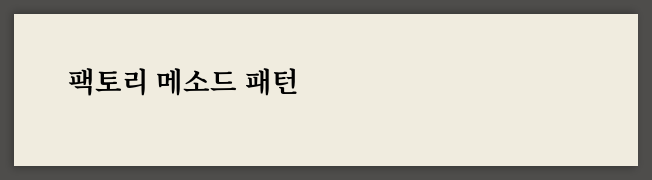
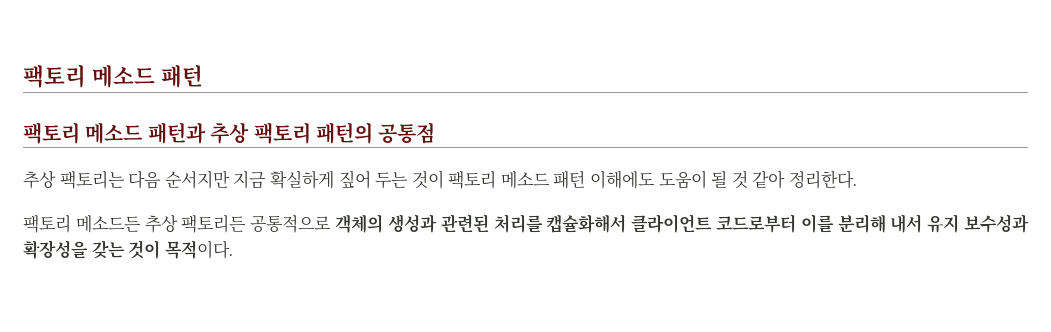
[68,68,299,96] 팩토리 메소드 패턴 -> [23,65,203,88] [23,122,436,144] [23,170,858,189] [23,214,1029,233] [23,240,233,259] 팩토리 메소드 패턴 // 팩토리 메소드 패턴과 추상 팩토리 패턴의 공통점 // 추상 팩토리는 다음 순서지만 지금 확실하게 짚어 두는 것이 팩토리 메소드 패턴 이해에도 도움이 될 것 같아 정리한다. // 팩토리 메소드든 추상 팩토리든 공통적으로 객체의 생성과 관련된 처리를 캡슐화해서 클라이언트 코드로부터 이를 분리해 내서 유지 보수성과 확장성을 갖는 것이 목적이다.

